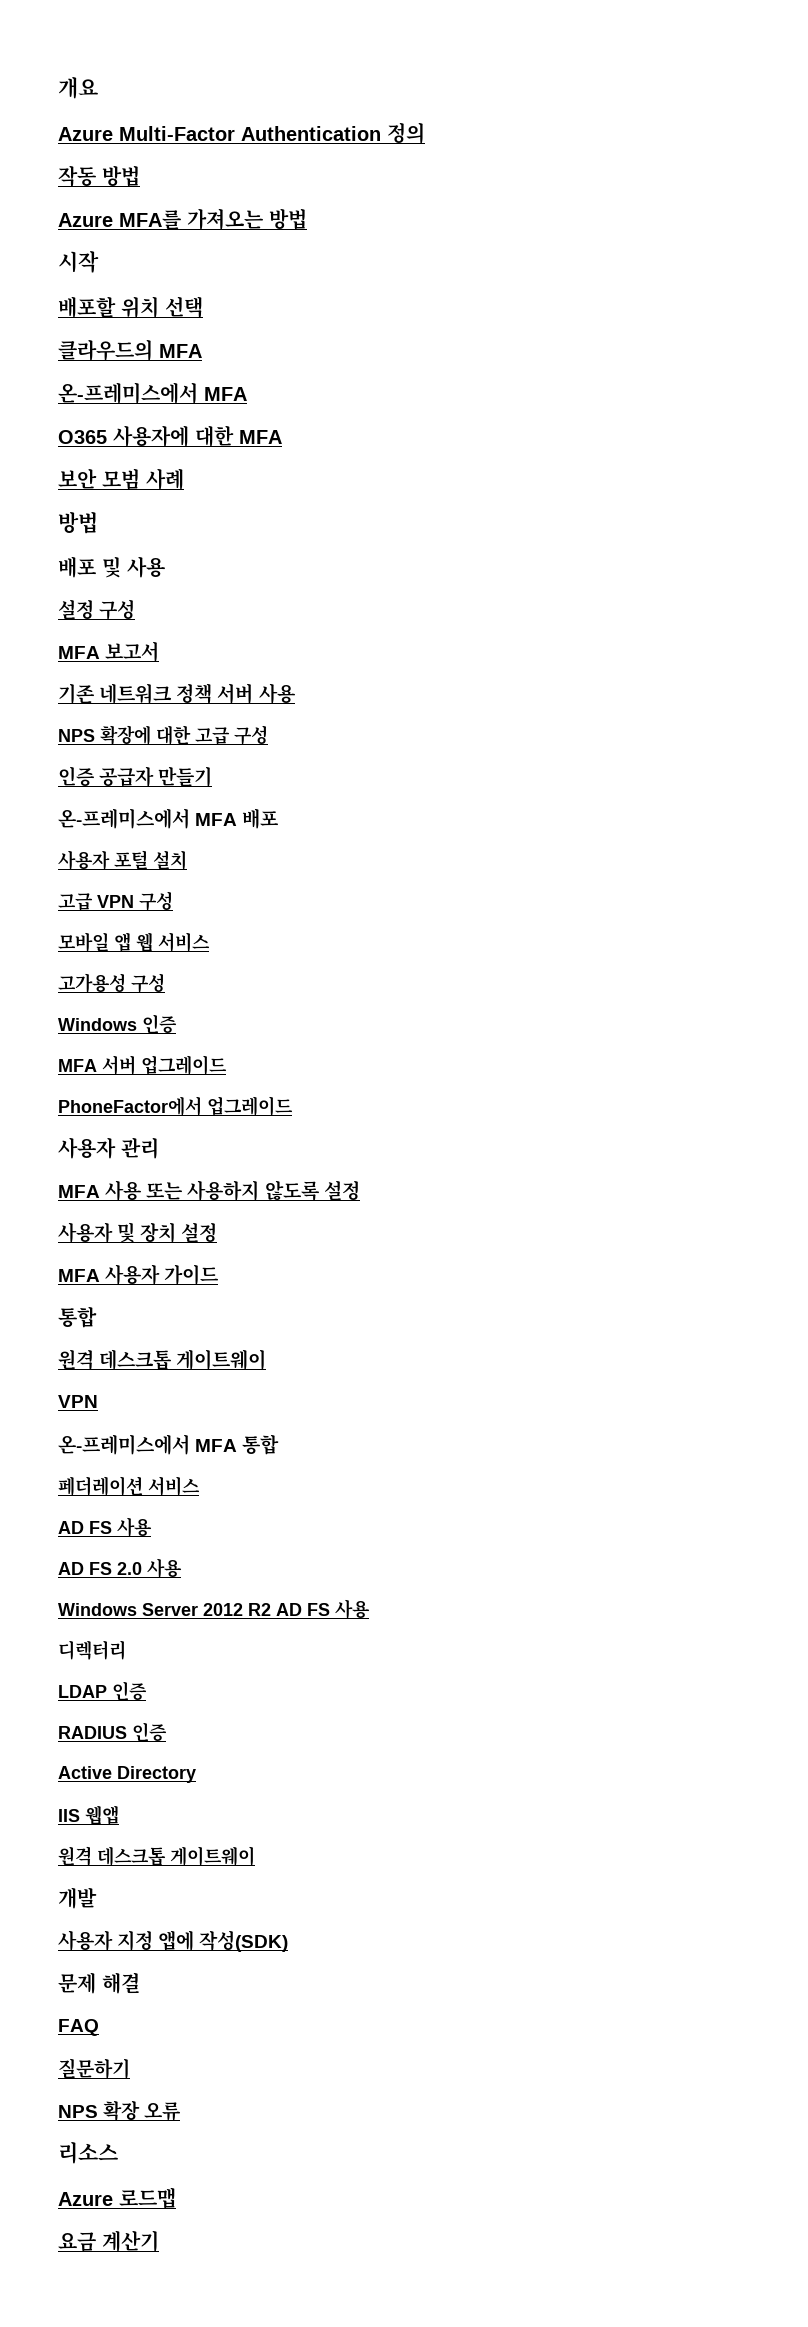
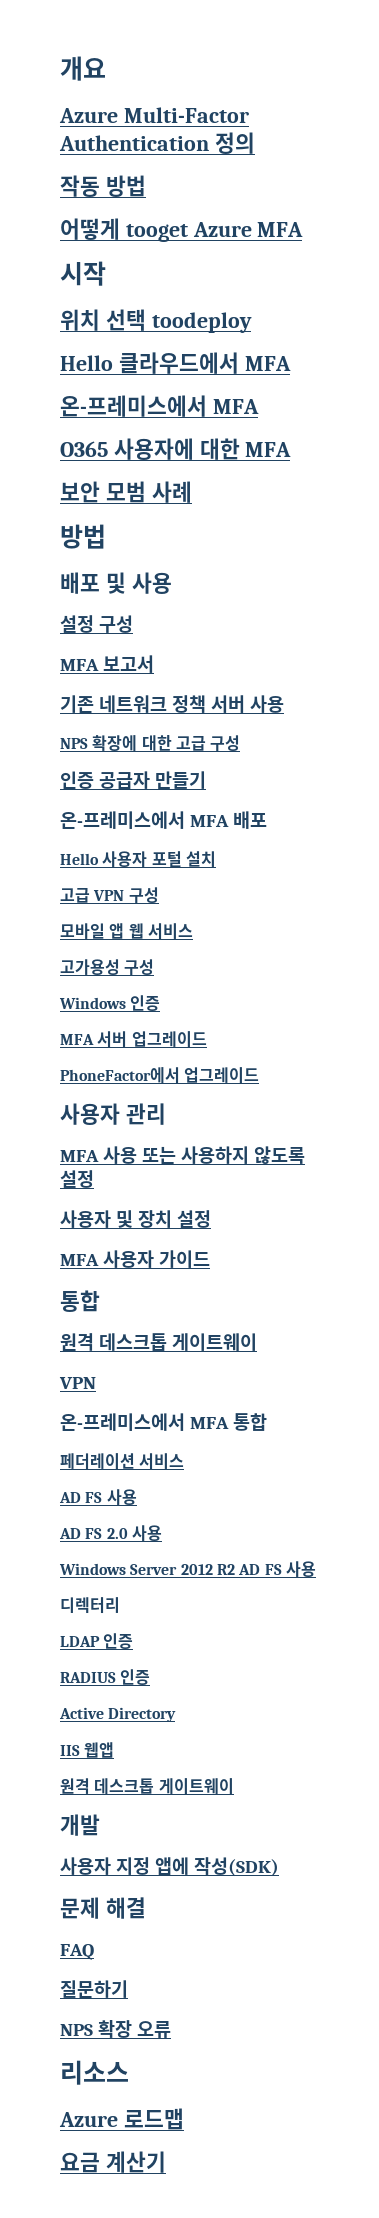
[58,208,307,230] Azure MFA를 가져오는 방법 -> [60,218,304,242] 어떻게 tooget Azure MFA
[58,296,116,318] 배포할 -> (106, 273) none
[58,339,153,361] // 클라우드의 -> [151,312,252,333] [60,352,239,374] toodeploy // Hello 클라우드에서
(280, 818) none -> [60,853,99,865] Hello

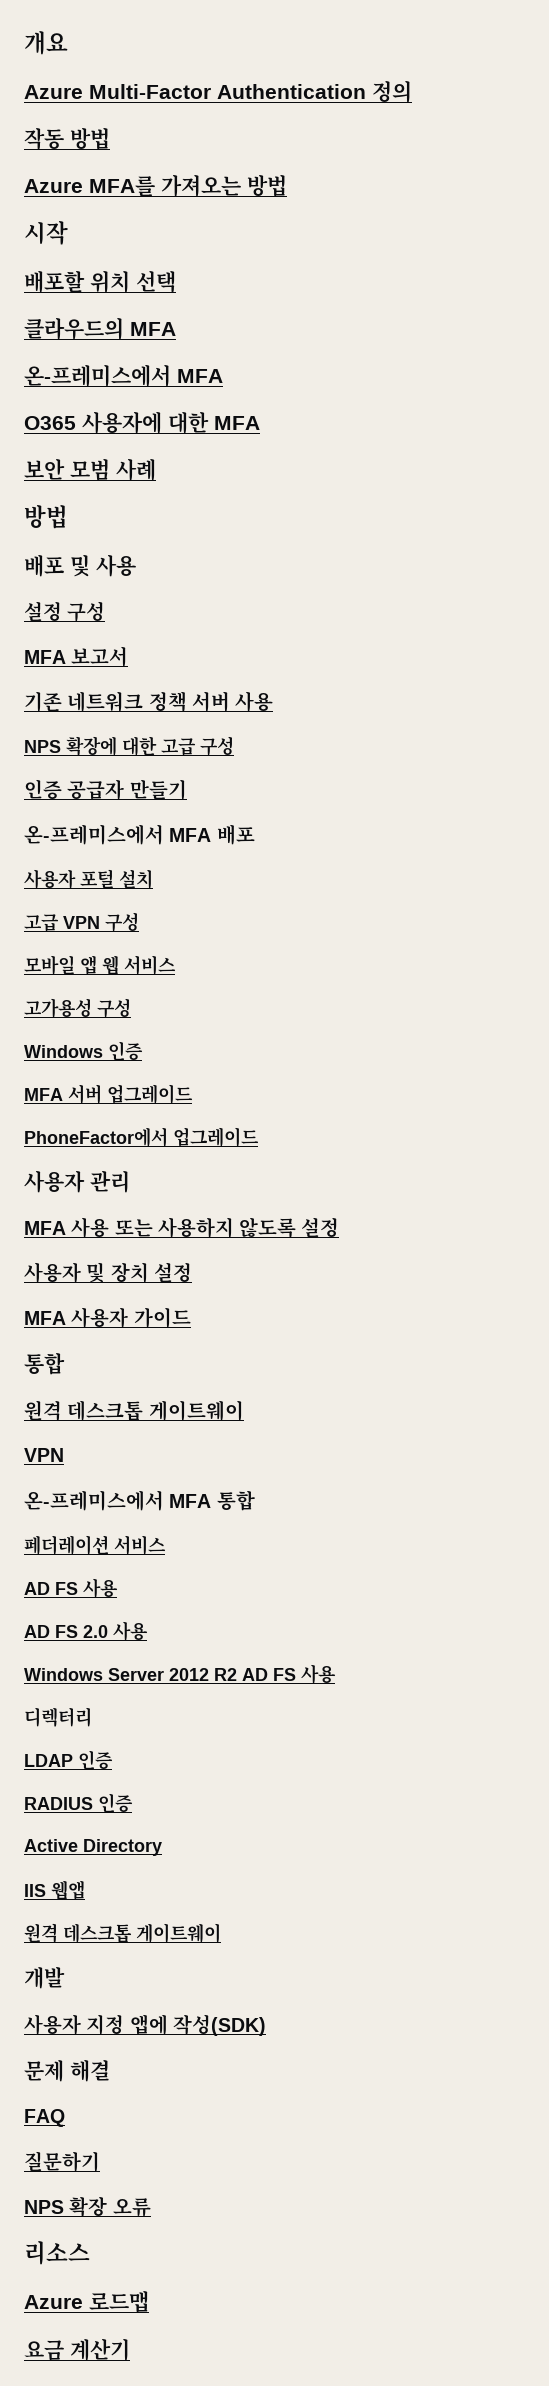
[60,218,304,242] 어떻게 tooget Azure MFA -> [24,174,287,197] Azure MFA를 가져오는 방법
(106, 273) none -> [24,270,85,293] 배포할
[151,312,252,333] [60,352,239,374] toodeploy // Hello 클라우드에서 -> [24,317,124,340] // 클라우드의
[60,853,99,865] Hello -> (255, 834) none

